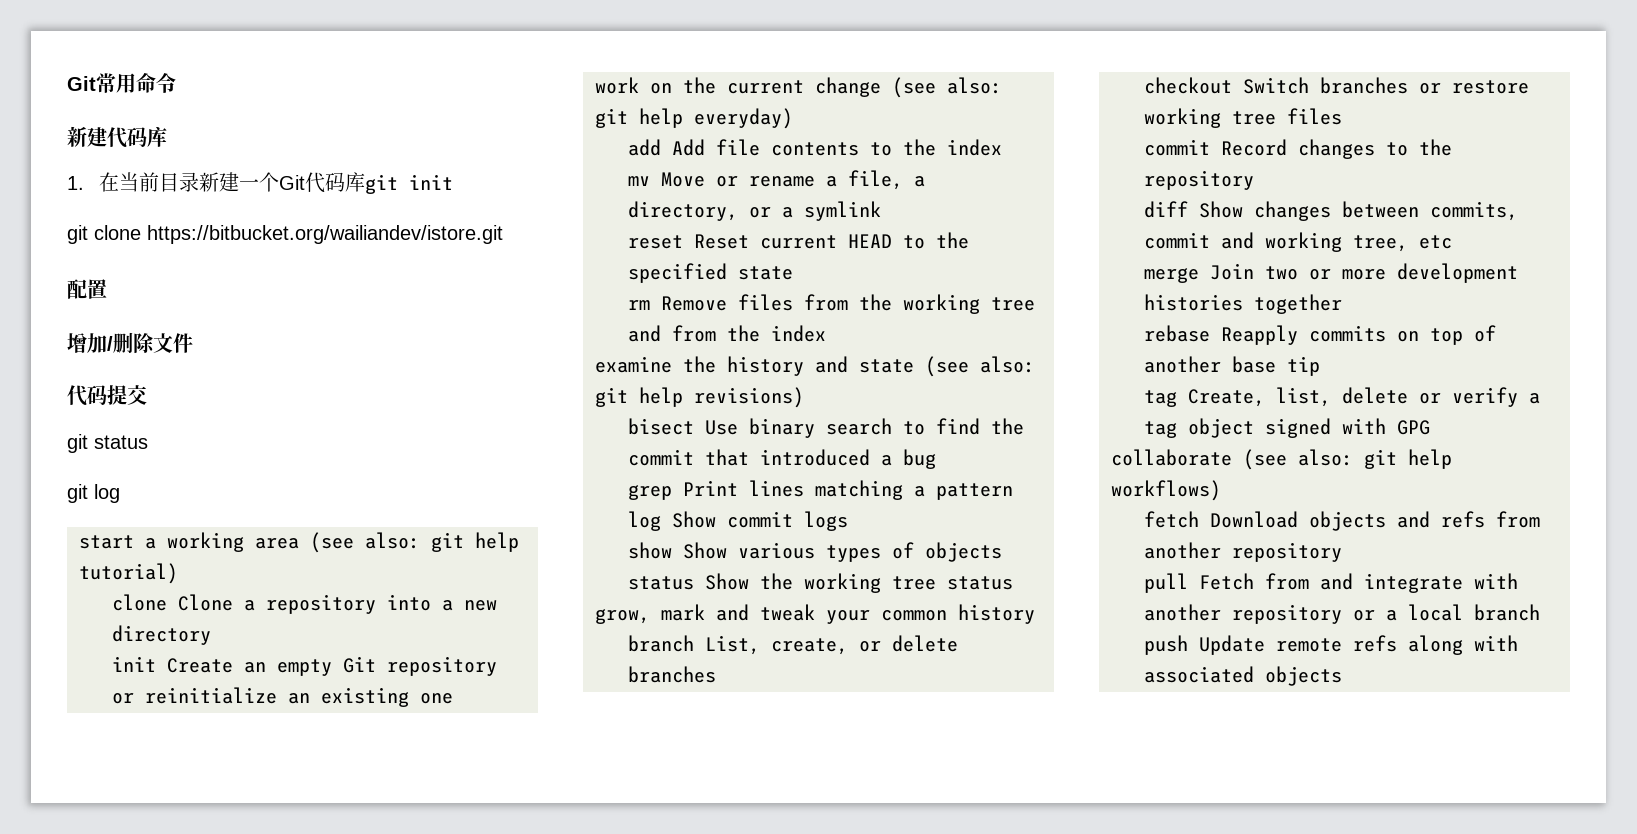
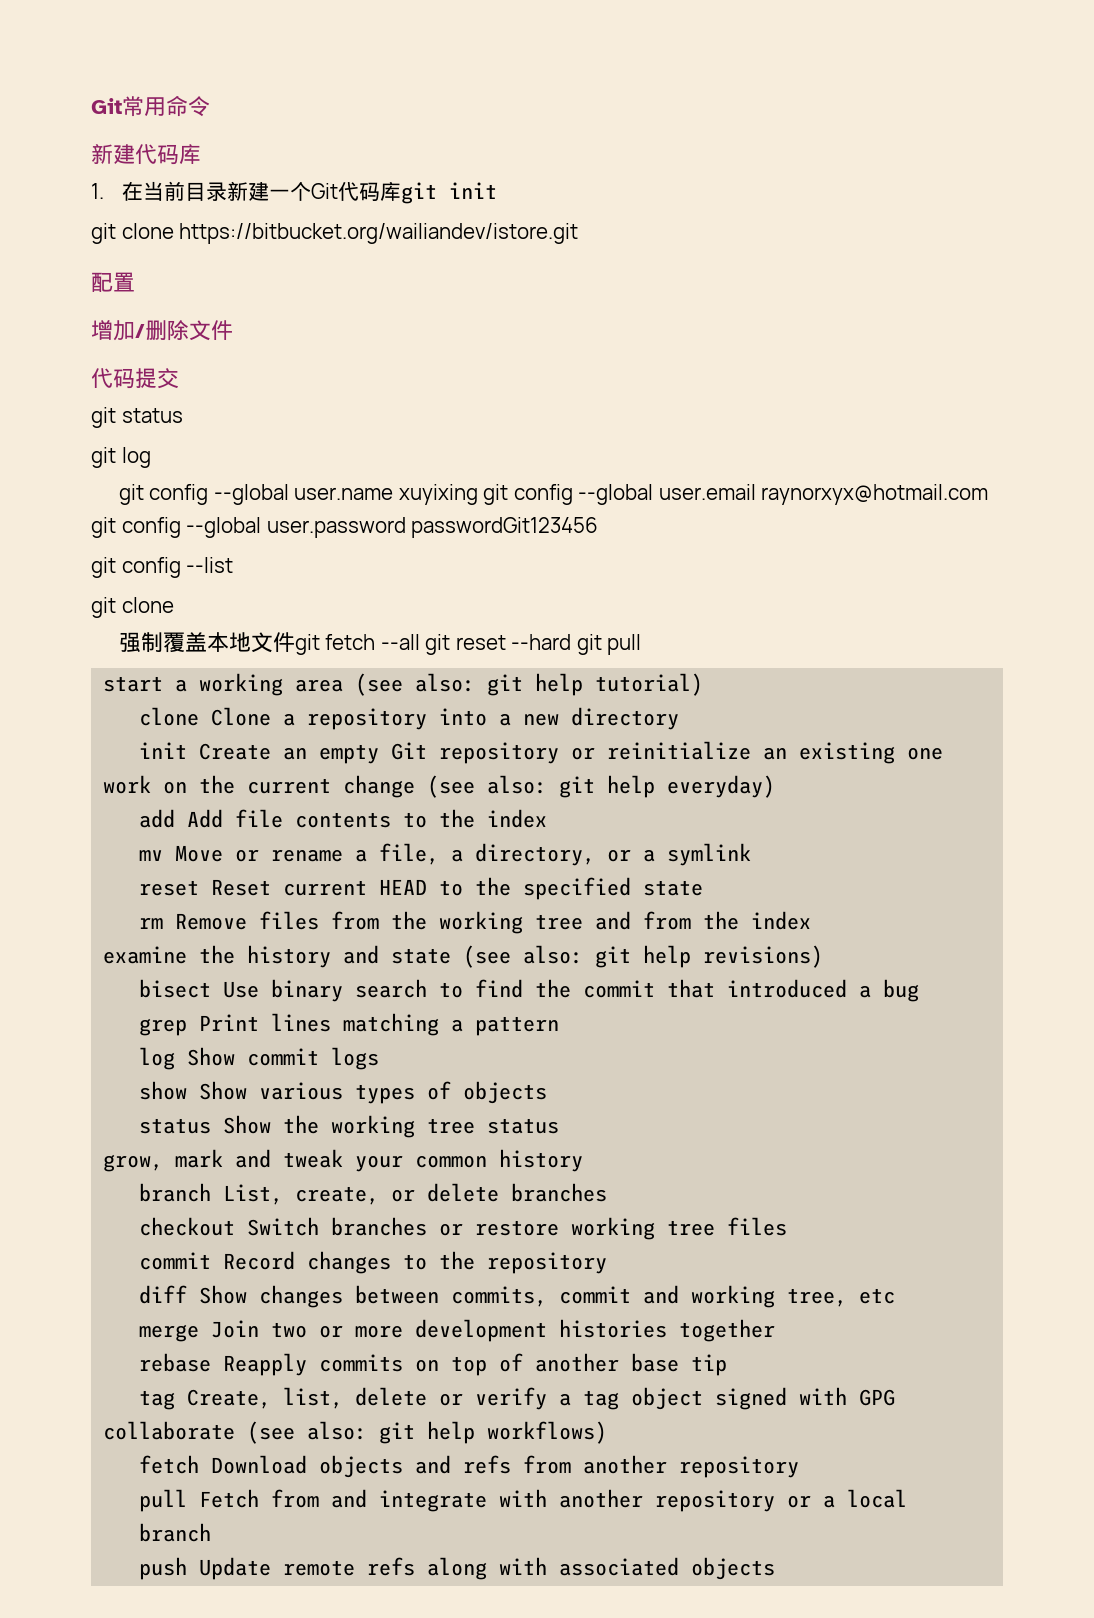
(120, 493) none -> [118,484,989,505] [91,517,599,538] [91,557,234,578] [91,597,174,618] [118,632,642,655] // git config --global user.name xuyixing git config --global user.email raynorxyx@hotmail.com git config --global user.password passwordGit123456 // git config --list // git clone // 强制覆盖本地文件git fetch --all git reset --hard git pull

